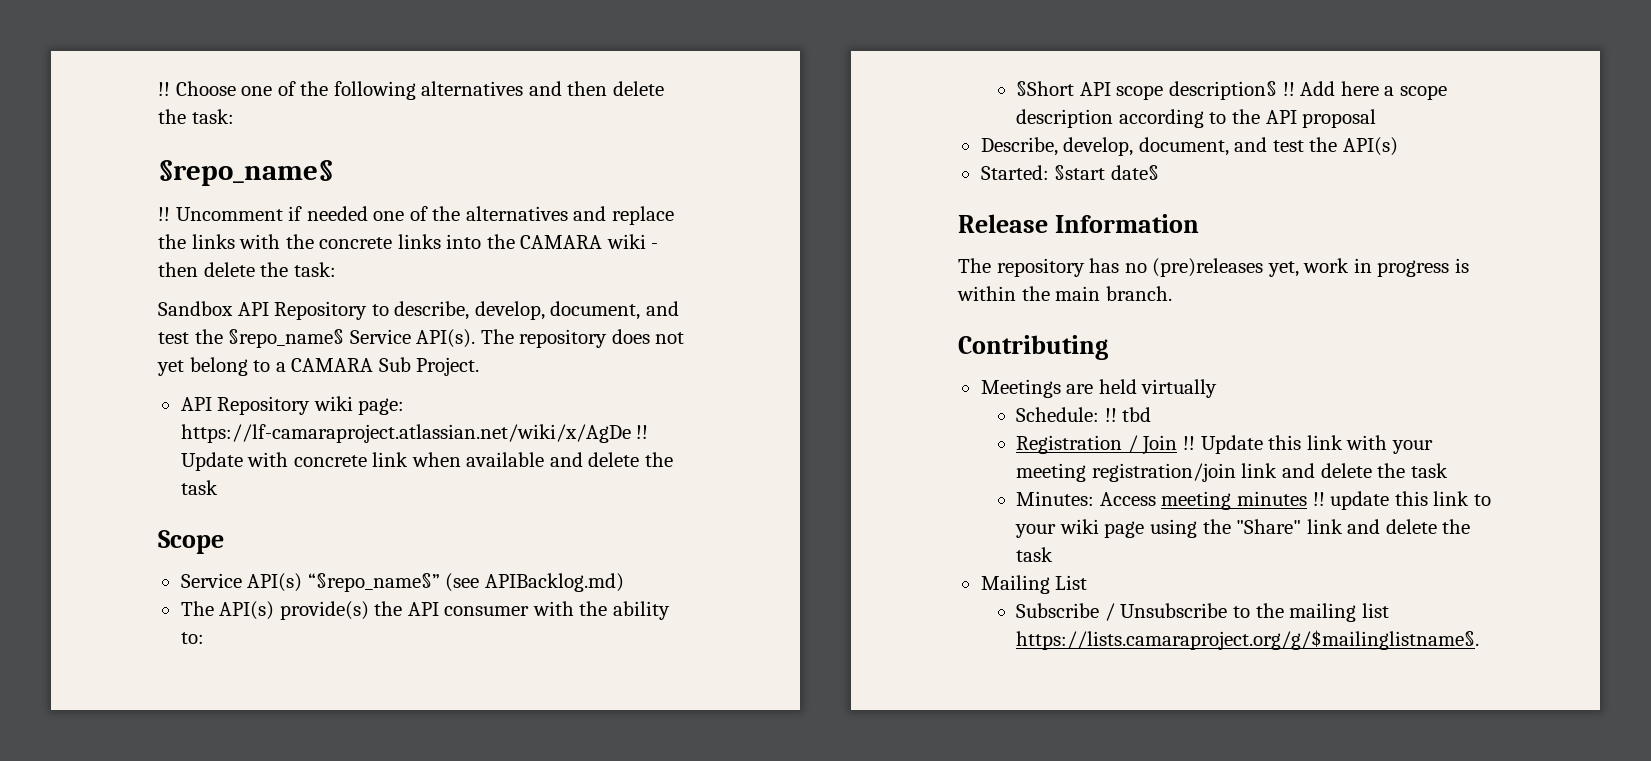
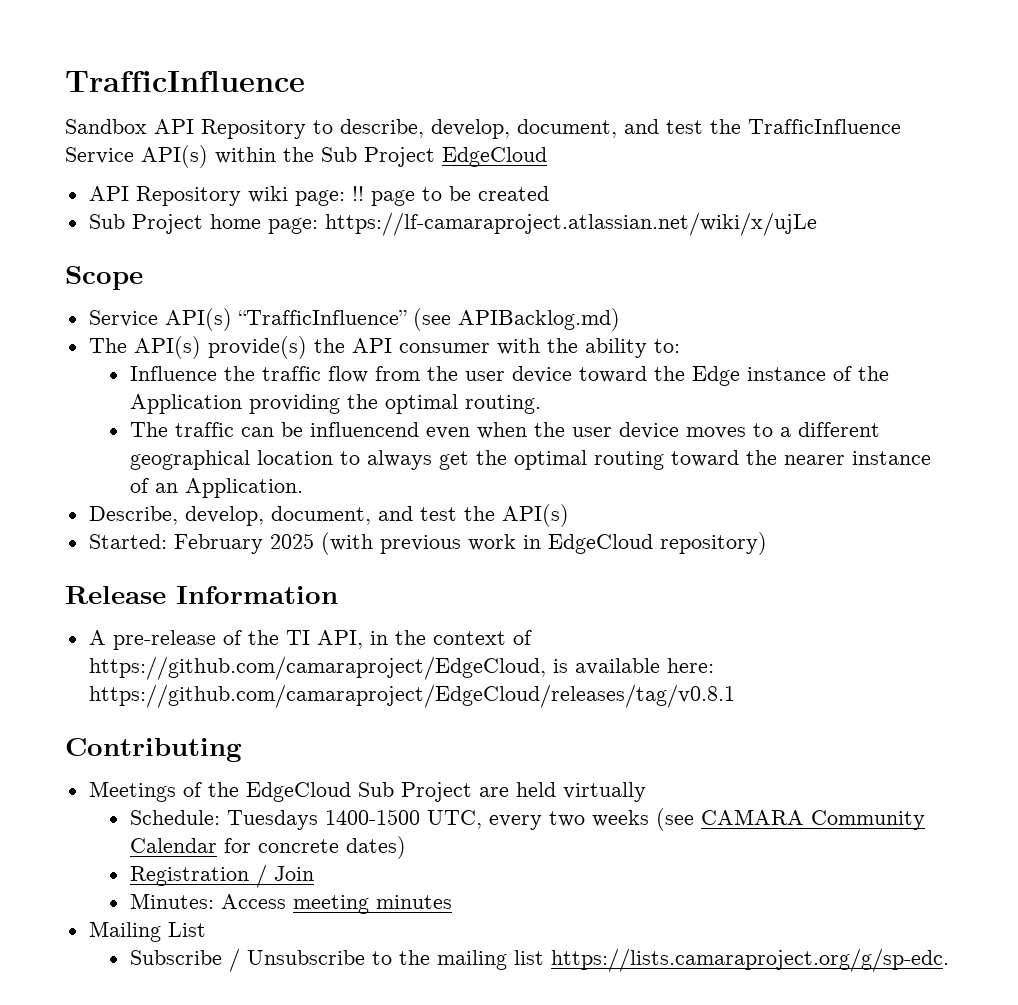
[158,81,664,100] [158,109,234,124] [158,160,333,186] [158,206,674,225] [158,234,659,249] [158,262,336,277] !! Choose one of the following alternatives and then delete the task: // §repo_name§ // !! Uncomment if needed one of the alternatives and replace the links with the concrete links into the CAMARA wiki - then delete the task: -> [65,71,305,92] TrafficInfluence
[228,329,685,348] [157,357,480,376] [180,396,405,415] [180,424,649,443] [180,452,673,471] [180,480,218,495] §repo_name§ Service API(s). The repository does not yet belong to a CAMARA Sub Project. // API Repository wiki page: https://lf-camaraproject.atlassian.net/wiki/x/AgDe !! Update with concrete link when available and delete the task -> [748,119,901,134] [65,145,547,168] [88,186,549,206] [88,212,817,236] TrafficInfluence Service API(s) within the Sub Project EdgeCloud // API Repository wiki page: !! page to be created // Sub Project home page: https://lf-camaraproject.atlassian.net/wiki/x/ujLe
[307,573,440,592] “§repo_name§” -> [237,310,407,325] “TrafficInfluence”
[1016,81,1447,100] [1016,109,1377,128] §Short API scope description§ !! Add here a scope description according to the API proposal -> [129,366,889,386] [129,394,541,414] [129,422,880,439] [129,450,931,470] [129,478,303,498] Influence the traffic flow from the user device toward the Edge instance of the Application providing the optimal routing. // The traffic can be influencend even when the user device moves to a different geographical location to always get the optimal routing toward the nearer instance of an Application.
[1054,165,1159,180] [958,214,1199,233] [958,258,1469,277] [957,286,1172,301] [958,335,1108,360] [980,379,1218,398] [1016,407,1152,422] [1016,435,1433,455] [1016,463,1448,482] [1016,491,1491,510] [1015,519,1471,538] [1016,547,1054,562] §start date§ // Release Information // The repository has no (pre)releases yet, work in progress is within the main branch. // Contributing // Meetings are held virtually // Schedule: !! tbd // Registration / Join !! Update this link with your meeting registration/join link and delete the task // Minutes: Access meeting minutes !! update this link to your wiki page using the "Share" link and delete the task -> [173,532,767,555] [65,586,338,604] [88,630,532,650] [88,656,714,680] [88,684,735,708] [65,738,242,762] [88,781,646,802] [129,808,925,831] [129,836,406,859] [129,864,314,888] [129,893,452,914] February 2025 (with previous work in EdgeCloud repository) // Release Information // A pre-release of the TI API, in the context of https://github.com/camaraproject/EdgeCloud, is available here: https://github.com/camaraproject/EdgeCloud/releases/tag/v0.8.1 // Contributing // Meetings of the EdgeCloud Sub Project are held virtually // Schedule: Tuesdays 1400-1500 UTC, every two weeks (see CAMARA Community Calendar for concrete dates) // Registration / Join // Minutes: Access meeting minutes
[1016,630,1480,650] https://lists.camaraproject.org/g/$mailinglistname§. -> [550,948,949,972] https://lists.camaraproject.org/g/sp-edc.

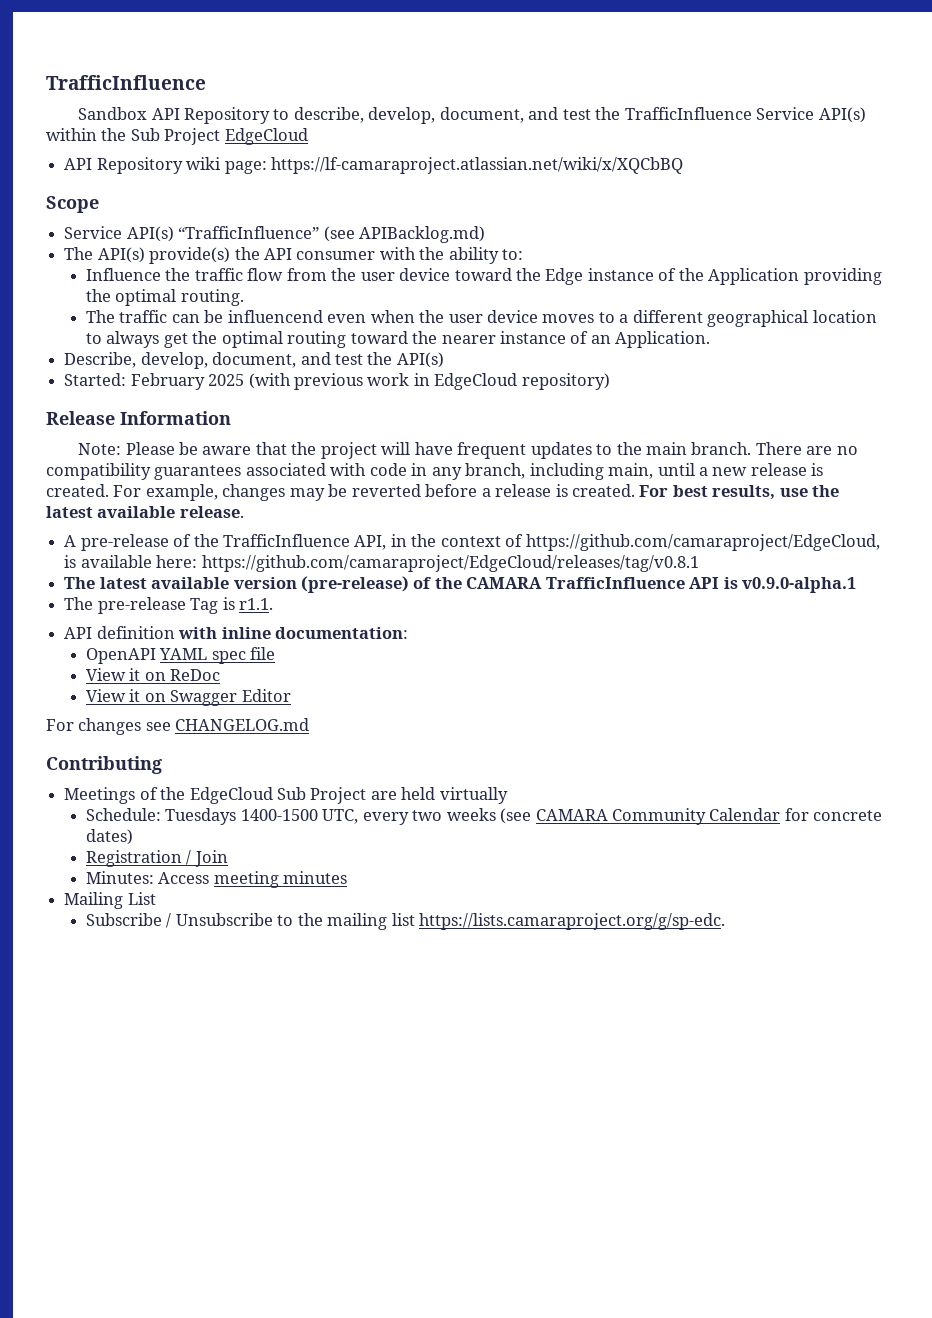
[351,186,549,206] [88,212,817,236] !! page to be created // Sub Project home page: https://lf-camaraproject.atlassian.net/wiki/x/ujLe -> [270,157,683,174] https://lf-camaraproject.atlassian.net/wiki/x/XQCbBQ
(338, 595) none -> [78,442,858,459] [46,463,824,480] [46,484,840,501] [46,506,244,518] // Note: Please be aware that the project will have frequent updates to the main branch. There are no compatibility guarantees associated with code in any branch, including main, until a new release is created. For example, changes may be reverted before a release is created. For best results, use the latest available release.
[285,630,310,645] TI -> [222,534,350,547] TrafficInfluence
(735, 696) none -> [64,576,857,593] [64,597,273,614] [64,626,408,639] [85,647,276,664] [85,668,221,681] [85,689,291,706] [46,718,310,735] // The latest available version (pre-release) of the CAMARA TrafficInfluence API is v0.9.0-alpha.1 // The pre-release Tag is r1.1. // API definition with inline documentation: // OpenAPI YAML spec file // View it on ReDoc // View it on Swagger Editor // For changes see CHANGELOG.md

